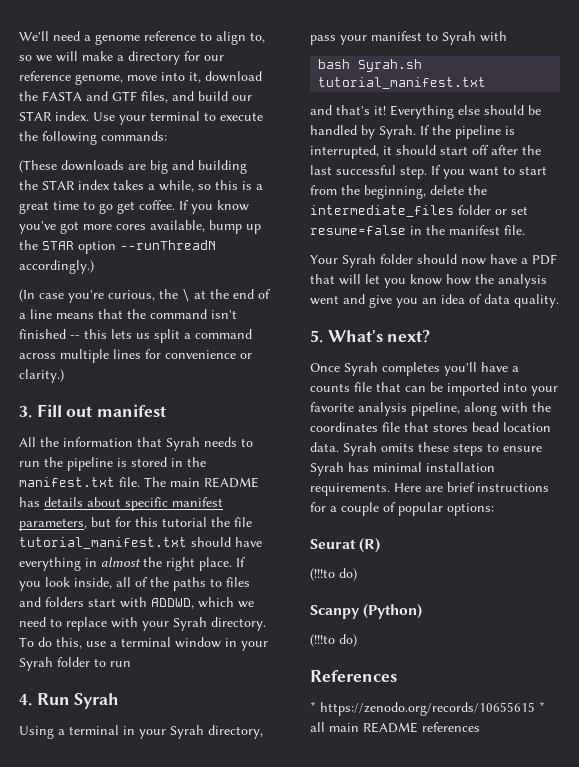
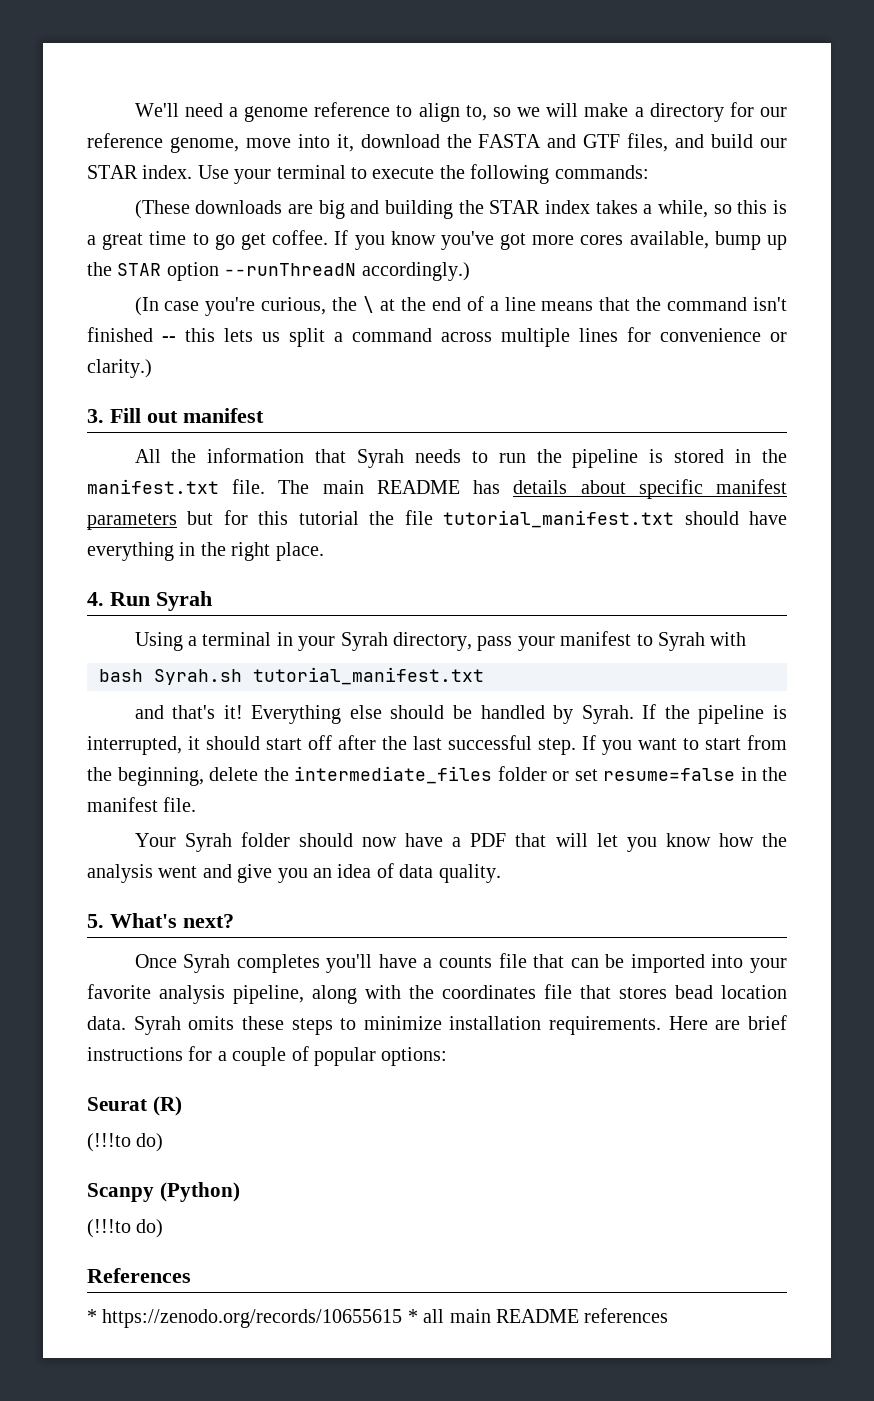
[19,518,87,531] parameters, -> [87,513,177,530] parameters
[101,557,141,567] almost -> (196, 549) none
[236,557,246,567] [19,577,250,591] [19,597,254,609] [19,617,266,631] [19,637,268,651] [19,657,131,671] If you look inside, all of the paths to files and folders start with ADDWD, which we need to replace with your Syrah directory. To do this, use a terminal window in your Syrah folder to run -> (324, 551) none
[503,446,542,452] [310,462,422,476] ensure Syrah has minimal -> [363,1016,442,1030] minimize

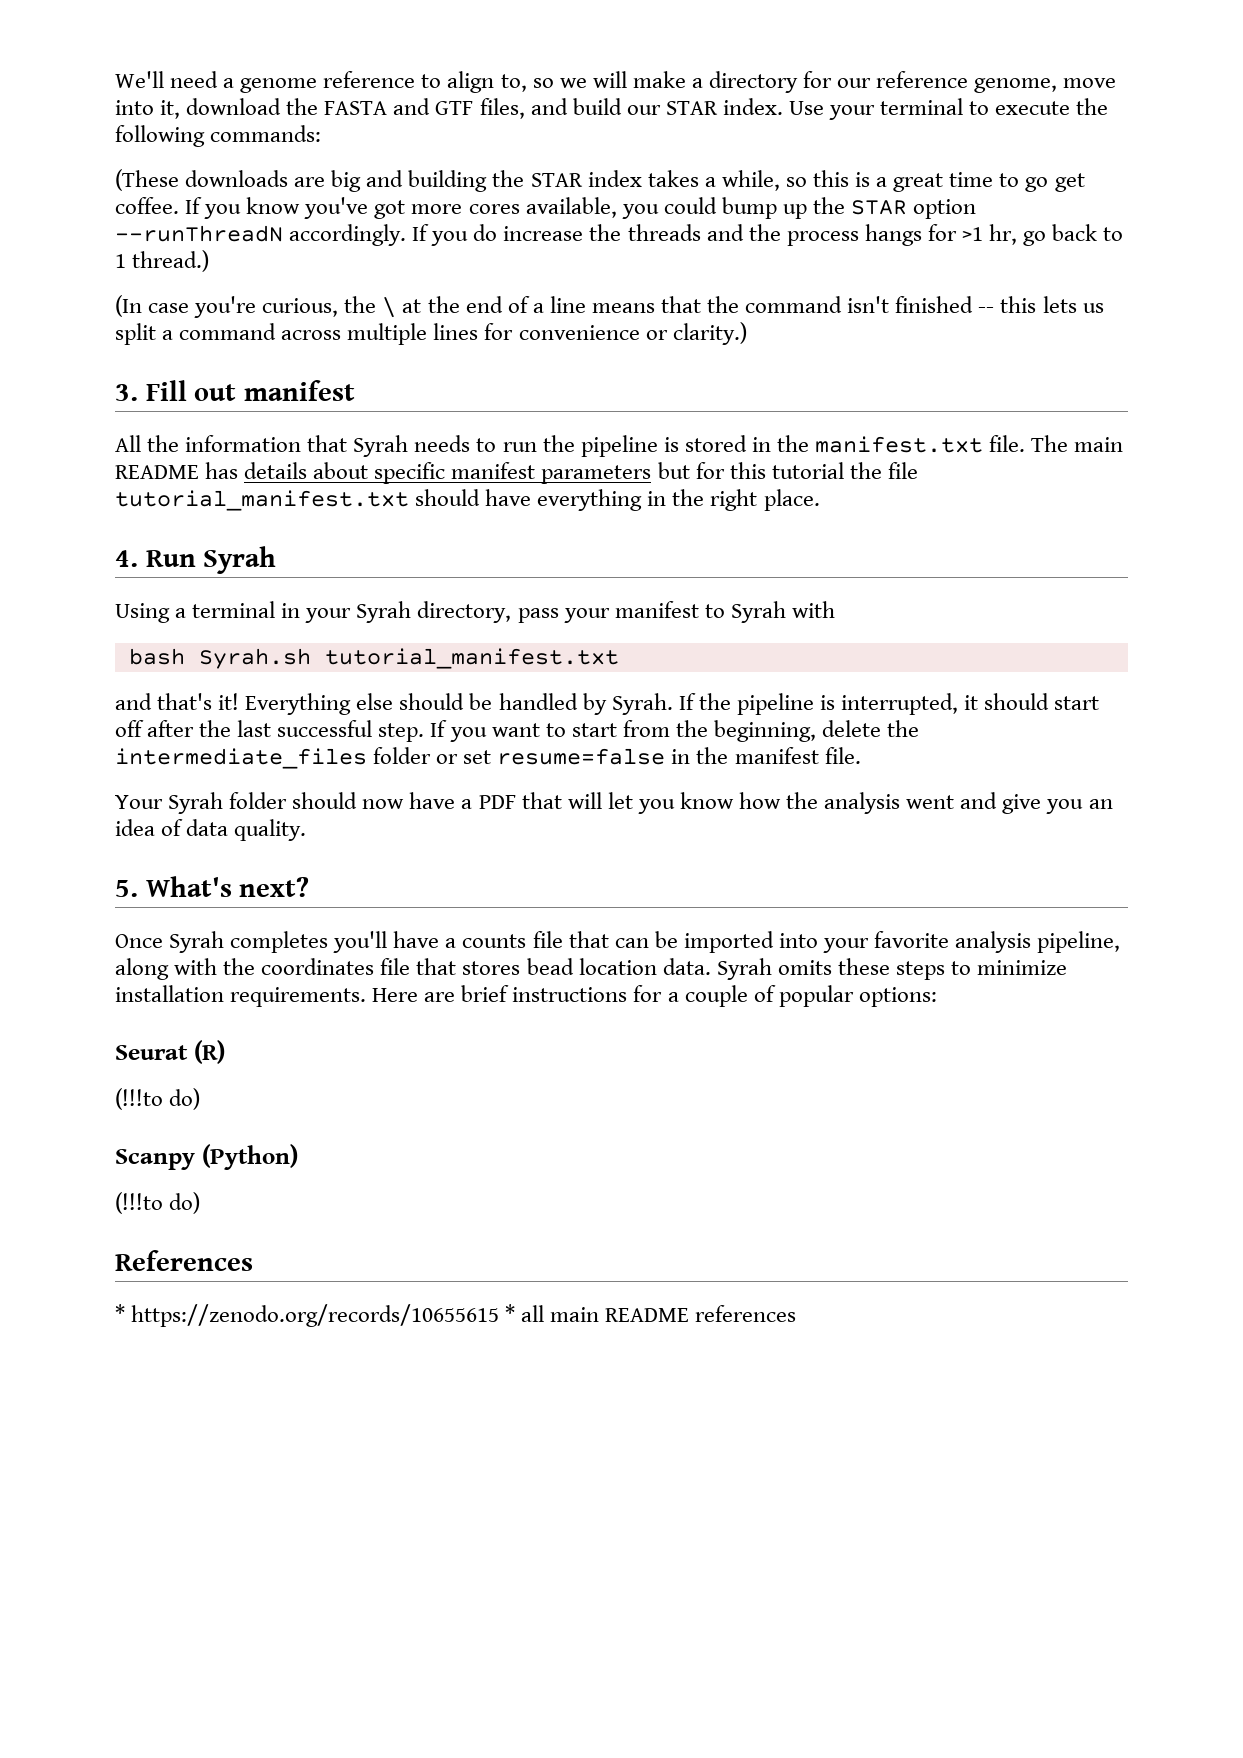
(709, 240) none -> [621,197,717,219] you could
[361,262,470,281] accordingly.) -> [289,224,1124,246] [115,250,210,272] accordingly. If you do increase the threads and the process hangs for >1 hr, go back to 1 thread.)

